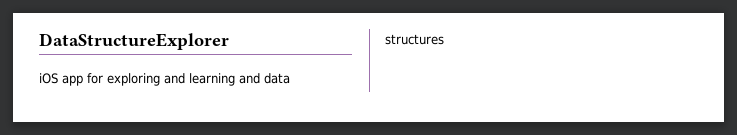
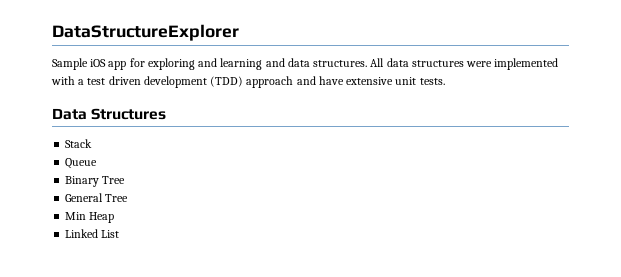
(229, 41) none -> [52,58,88,70] Sample
[385,34,444,45] structures -> [313,58,559,70] [51,76,445,88] [52,108,167,120] [65,139,93,148] [65,158,98,169] [65,176,126,187] [65,193,129,202] [65,212,115,223] [65,229,120,238] structures. All data structures were implemented with a test driven development (TDD) approach and have extensive unit tests. // Data Structures // Stack // Queue // Binary Tree // General Tree // Min Heap // Linked List

